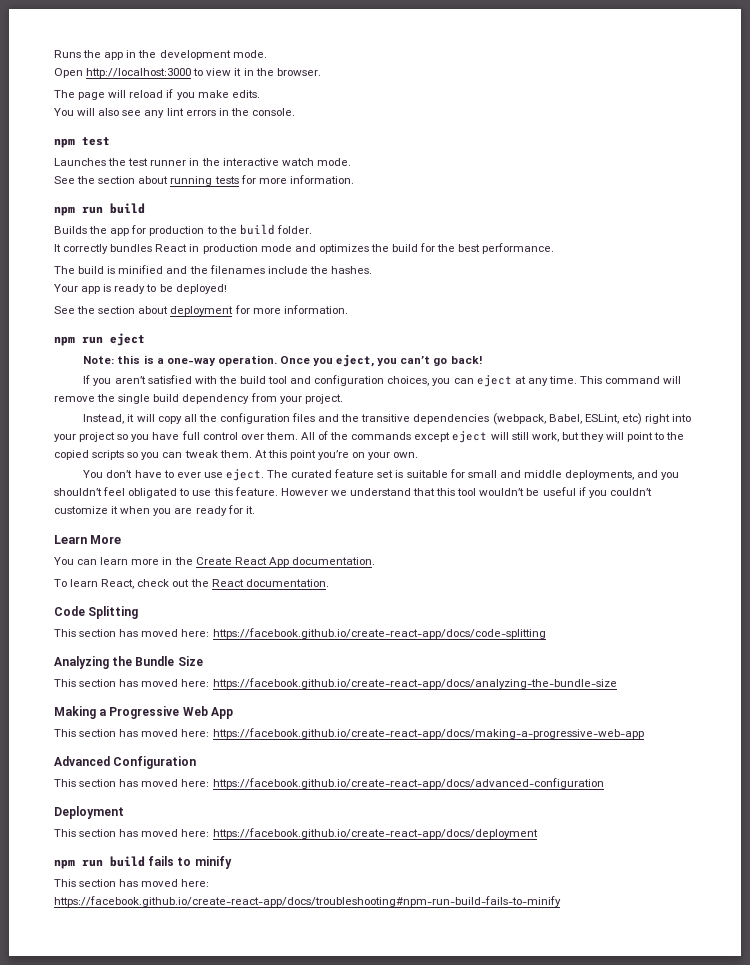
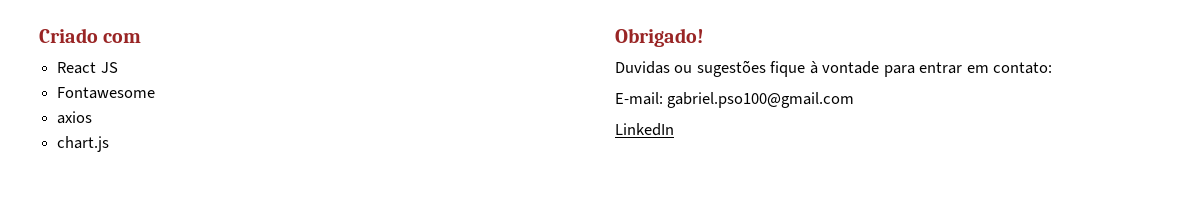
[54,50,267,60] [54,68,321,78] [54,89,260,100] [54,108,295,118] [54,137,110,148] [54,158,351,166] [54,175,354,186] [54,203,145,216] [54,224,312,236] [54,243,555,254] [54,265,372,274] [54,284,227,294] [54,305,348,316] [54,333,145,346] [83,354,483,367] [83,375,682,387] [54,393,343,404] [83,413,692,425] [54,431,685,443] [54,450,419,460] [83,469,680,481] [54,487,652,498] [54,505,255,516] [54,535,122,544] [54,557,375,567] [54,579,329,589] [54,606,139,619] [54,628,546,639] [54,656,203,669] [54,678,617,689] [54,706,233,719] [54,728,644,739] [54,756,197,769] [54,778,604,789] [54,806,124,819] [54,828,538,839] [54,856,232,869] [54,879,210,887] [54,896,561,907] Runs the app in the development mode. // Open http://localhost:3000 to view it in the browser. // The page will reload if you make edits. // You will also see any lint errors in the console. // npm test // Launches the test runner in the interactive watch mode. // See the section about running tests for more information. // npm run build // Builds the app for production to the build folder. // It correctly bundles React in production mode and optimizes the build for the best performance. // The build is minified and the filenames include the hashes. // Your app is ready to be deployed! // See the section about deployment for more information. // npm run eject // Note: this is a one-way operation. Once you eject, you can’t go back! // If you aren’t satisfied with the build tool and configuration choices, you can eject at any time. This command will remove the single build dependency from your project. // Instead, it will copy all the configuration files and the transitive dependencies (webpack, Babel, ESLint, etc) right into your project so you have full control over them. All of the commands except eject will still work, but they will point to the copied scripts so you can tweak them. At this point you’re on your own. // You don’t have to ever use eject. The curated feature set is suitable for small and middle deployments, and you shouldn’t feel obligated to use this feature. However we understand that this tool wouldn’t be useful if you couldn’t customize it when you are ready for it. // Learn More // You can learn more in the Create React App documentation. // To learn React, check out the React documentation. // Code Splitting // This section has moved here: https://facebook.github.io/create-react-app/docs/code-splitting // Analyzing the Bundle Size // This section has moved here: https://facebook.github.io/create-react-app/docs/analyzing-the-bundle-size // Making a Progressive Web App // This section has moved here: https://facebook.github.io/create-react-app/docs/making-a-progressive-web-app // Advanced Configuration // This section has moved here: https://facebook.github.io/create-react-app/docs/advanced-configuration // Deployment // This section has moved here: https://facebook.github.io/create-react-app/docs/deployment // npm run build fails to minify // This section has moved here: https://facebook.github.io/create-react-app/docs/troubleshooting#npm-run-build-fails-to-minify -> [39,28,142,43] [57,62,118,74] [57,87,156,99] [57,111,93,124] [57,136,110,152] [615,28,704,47] [615,60,1053,77] [615,92,855,108] [615,123,674,136] Criado com // React JS // Fontawesome // axios // chart.js // Obrigado! // Duvidas ou sugestões fique à vontade para entrar em contato: // E-mail: gabriel.pso100@gmail.com // LinkedIn

